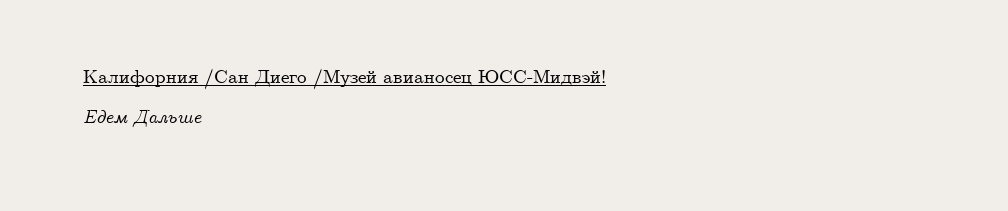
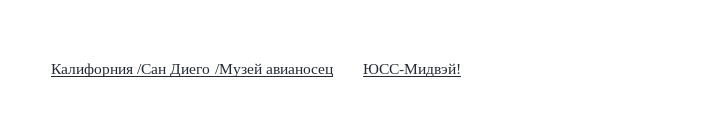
[83,109,202,128] // Едем Дальше -> (461, 70) none

